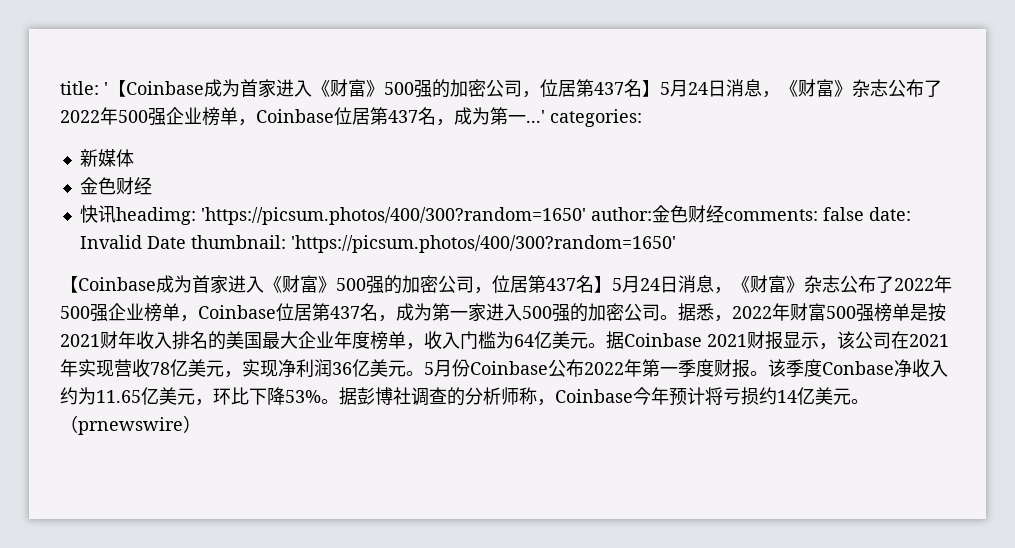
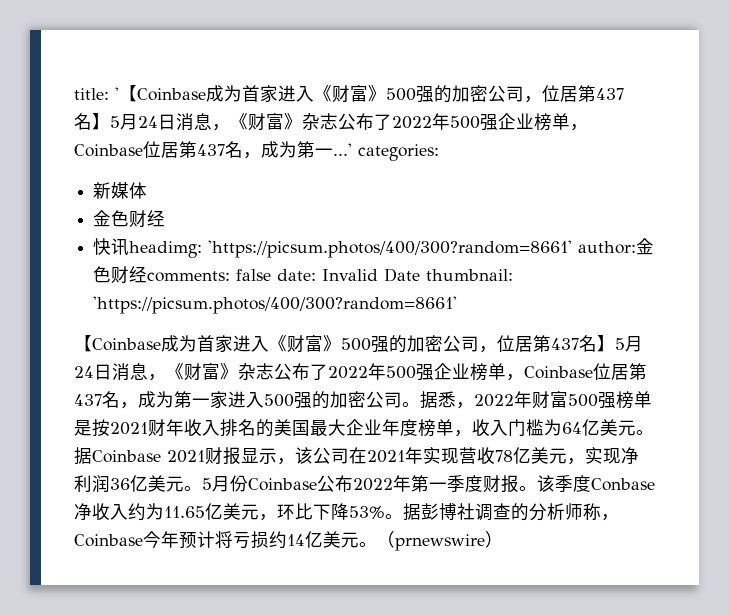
[200,207,586,225] 'https://picsum.photos/400/300?random=1650' -> [208,240,573,258] 'https://picsum.photos/400/300?random=8661'
[290,235,676,253] 'https://picsum.photos/400/300?random=1650' -> [93,296,458,314] 'https://picsum.photos/400/300?random=8661'

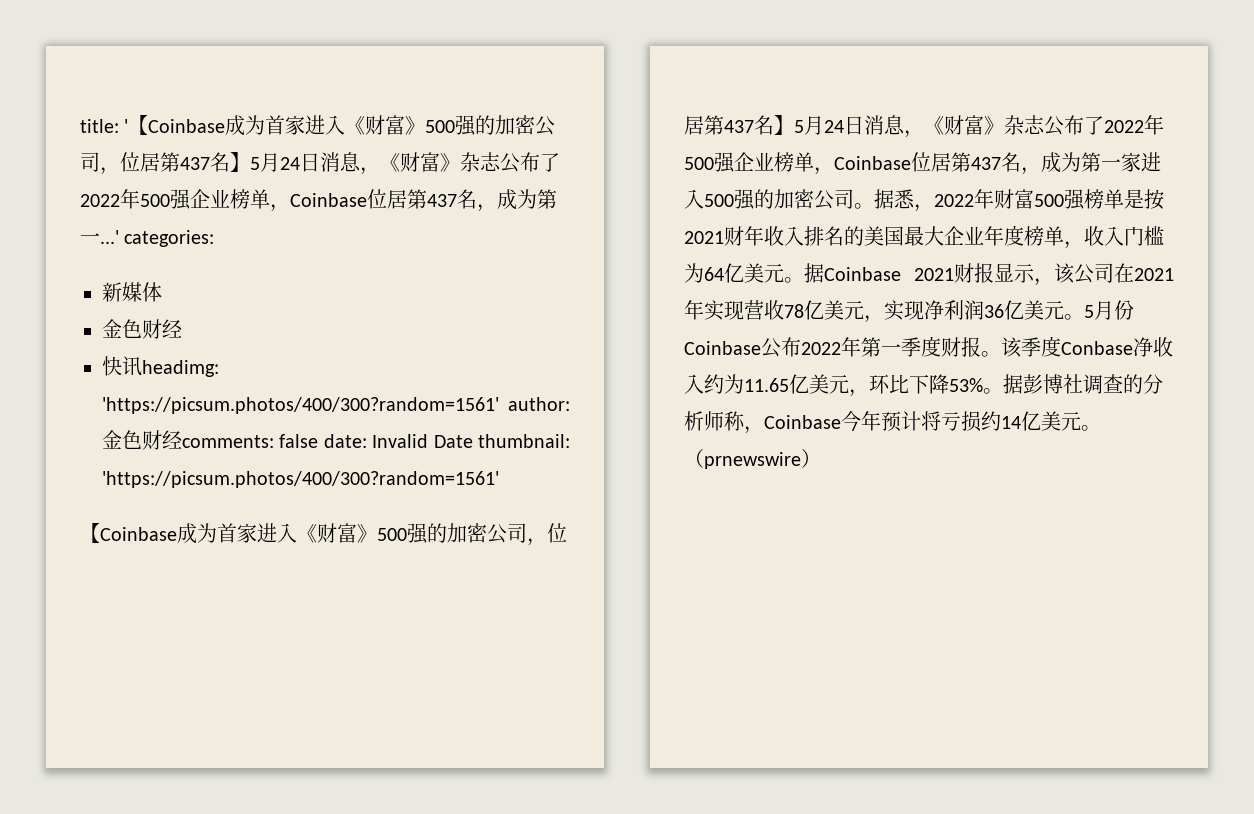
[208,240,573,258] 'https://picsum.photos/400/300?random=8661' -> [102,397,499,414] 'https://picsum.photos/400/300?random=1561'
[93,296,458,314] 'https://picsum.photos/400/300?random=8661' -> [102,471,499,488] 'https://picsum.photos/400/300?random=1561'

